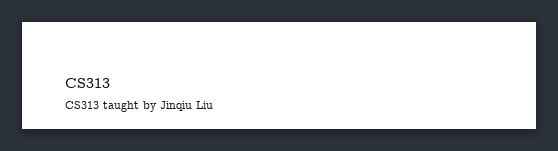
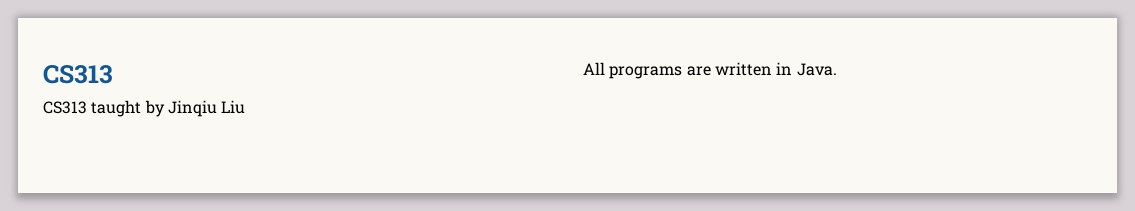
(213, 105) none -> [583,62,837,79] // All programs are written in Java.

